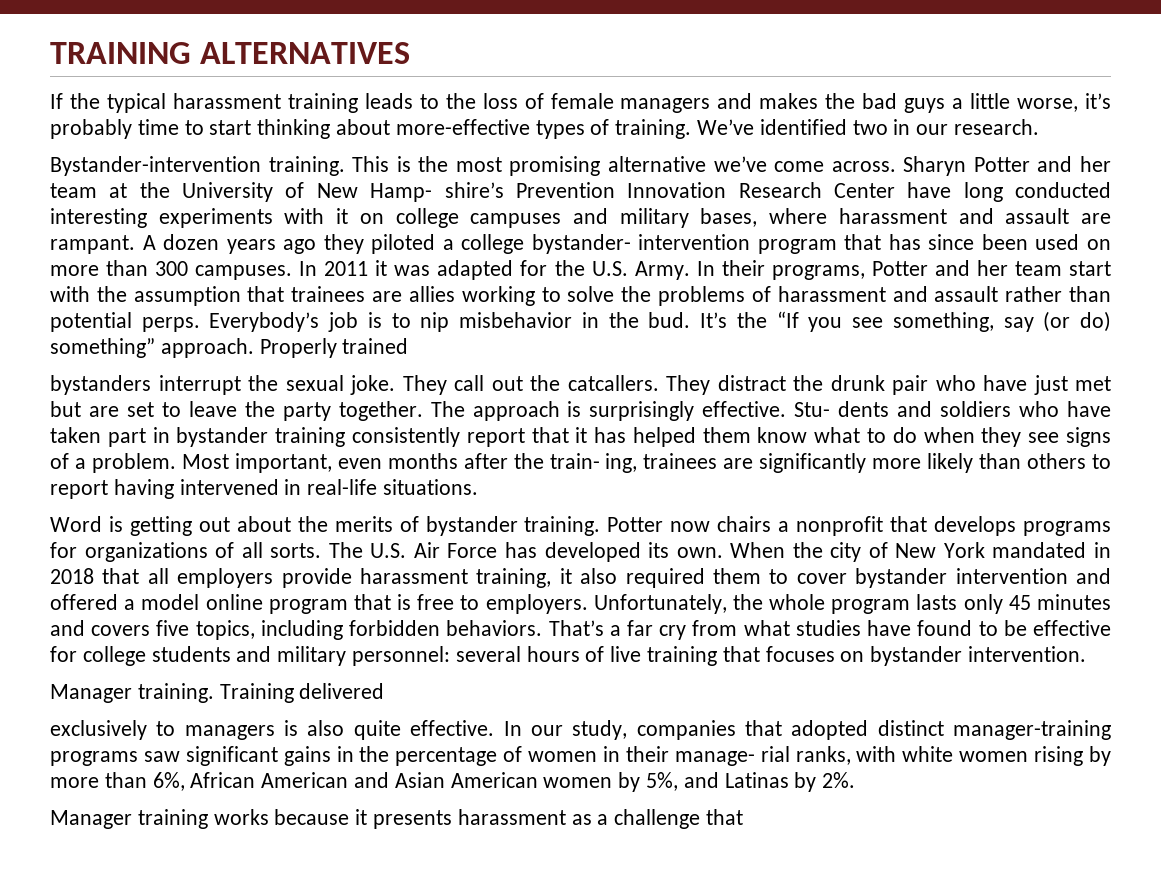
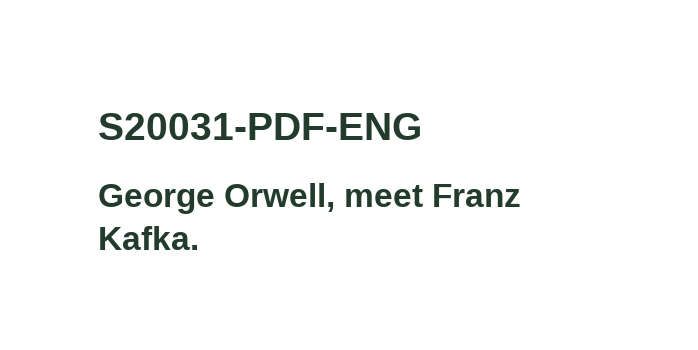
[50,42,411,64] [50,93,1112,113] [50,119,1040,139] [50,156,1111,176] [50,182,1111,202] [50,208,1111,228] [50,234,1111,254] [50,260,1111,280] [50,286,1112,306] [50,311,1111,332] [50,338,409,358] [50,375,1111,395] [50,401,1111,421] [50,427,1111,447] [50,453,1111,473] [50,479,479,499] [50,516,1112,536] [50,542,1111,562] [50,568,1111,588] [50,594,1111,614] [50,620,1111,640] [50,646,1087,666] [50,683,385,703] [50,720,1111,740] [50,746,1112,766] [50,772,856,792] [50,809,744,829] TRAINING ALTERNATIVES // If the typical harassment training leads to the loss of female managers and makes the bad guys a little worse, it’s probably time to start thinking about more-effective types of training. We’ve identified two in our research. // Bystander-intervention training. This is the most promising alternative we’ve come across. Sharyn Potter and her team at the University of New Hamp- shire’s Prevention Innovation Research Center have long conducted interesting experiments with it on college campuses and military bases, where harassment and assault are rampant. A dozen years ago they piloted a college bystander- intervention program that has since been used on more than 300 campuses. In 2011 it was adapted for the U.S. Army. In their programs, Potter and her team start with the assumption that trainees are allies working to solve the problems of harassment and assault rather than potential perps. Everybody’s job is to nip misbehavior in the bud. It’s the “If you see something, say (or do) something” approach. Properly trained // bystanders interrupt the sexual joke. They call out the catcallers. They distract the drunk pair who have just met but are set to leave the party together. The approach is surprisingly effective. Stu- dents and soldiers who have taken part in bystander training consistently report that it has helped them know what to do when they see signs of a problem. Most important, even months after the train- ing, trainees are significantly more likely than others to report having intervened in real-life situations. // Word is getting out about the merits of bystander training. Potter now chairs a nonprofit that develops programs for organizations of all sorts. The U.S. Air Force has developed its own. When the city of New York mandated in 2018 that all employers provide harassment training, it also required them to cover bystander intervention and offered a model online program that is free to employers. Unfortunately, the whole program lasts only 45 minutes and covers five topics, including forbidden behaviors. That’s a far cry from what studies have found to be effective for college students and military personnel: several hours of live training that focuses on bystander intervention. // Manager training. Training delivered // exclusively to managers is also quite effective. In our study, companies that adopted distinct manager-training programs saw significant gains in the percentage of women in their manage- rial ranks, with white women rising by more than 6%, African American and Asian American women by 5%, and Latinas by 2%. // Manager training works because it presents harassment as a challenge that -> [98,113,422,140] [98,183,522,214] [98,226,199,250] S20031-PDF-ENG // George Orwell, meet Franz Kafka.

